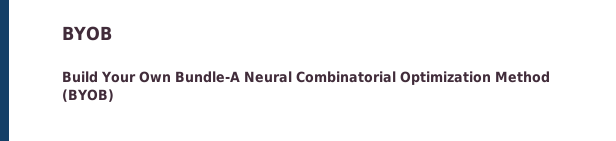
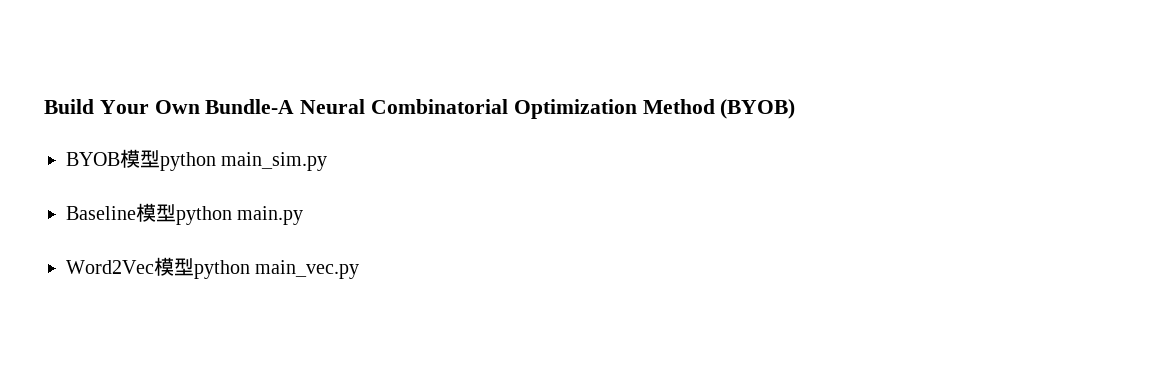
[62,26,112,41] BYOB // -> (44, 106) none
(114, 95) none -> [66,149,328,171] [66,203,304,225] [66,257,360,279] // BYOB模型python main_sim.py // Baseline模型python main.py // Word2Vec模型python main_vec.py

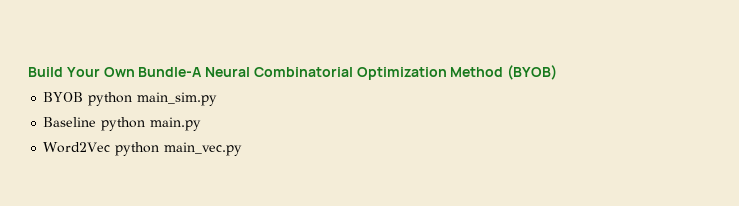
[120,149,160,168] 模型 -> (84, 97) none
[136,203,176,222] 模型 -> (97, 122) none
[154,257,194,276] 模型 -> (111, 147) none

